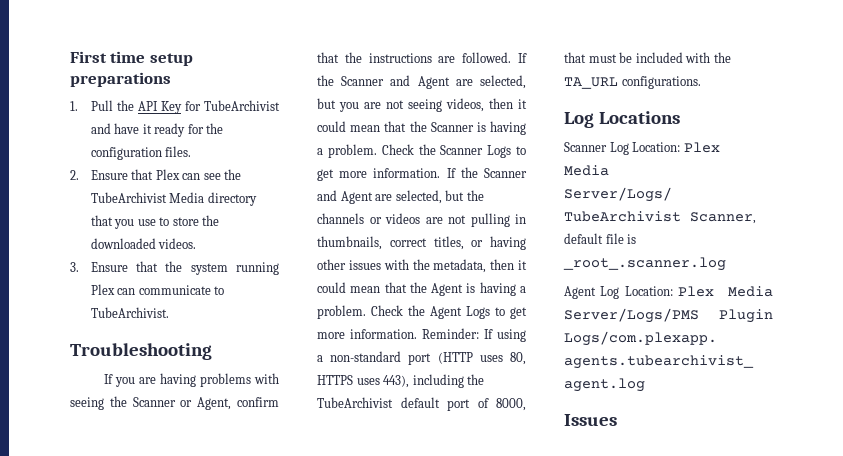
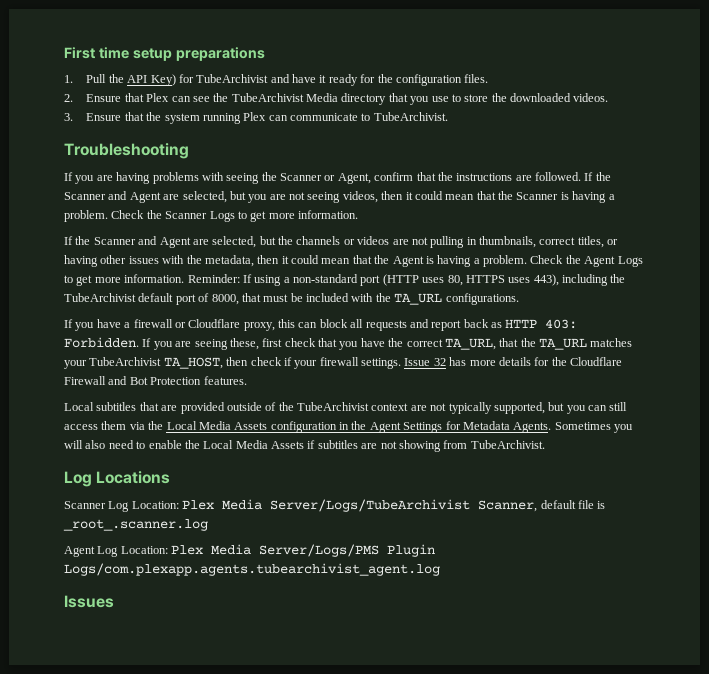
[160,101,182,114] Key -> [150,74,176,86] Key)
(441, 173) none -> (358, 214) //
(701, 82) none -> [64,319,578,331] [64,337,633,350] [64,357,622,369] [64,376,247,385] [64,402,628,414] [64,421,633,433] [64,440,545,452] // If you have a firewall or Cloudflare proxy, this can block all requests and report back as HTTP 403: Forbidden. If you are seeing these, first check that you have the correct TA_URL, that the TA_URL matches your TubeArchivist TA_HOST, then check if your firewall settings. Issue 32 has more details for the Cloudflare Firewall and Bot Protection features. // Local subtitles that are provided outside of the TubeArchivist context are not typically supported, but you can still access them via the Local Media Assets configuration in the Agent Settings for Metadata Agents. Sometimes you will also need to enable the Local Media Assets if subtitles are not showing from TubeArchivist.

